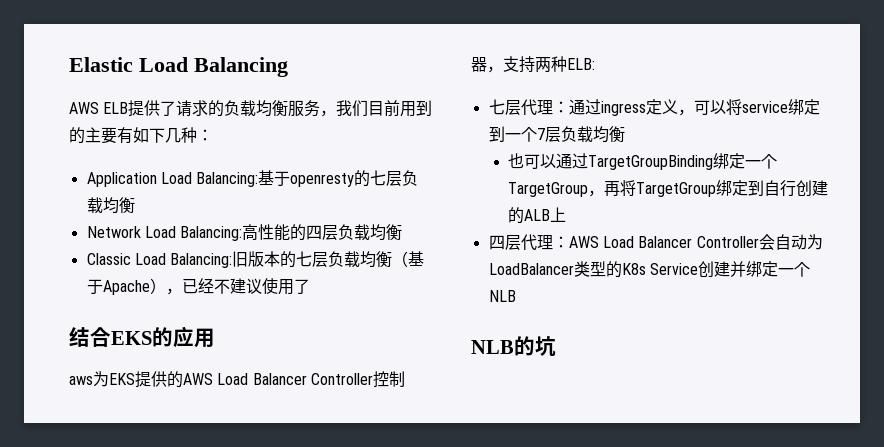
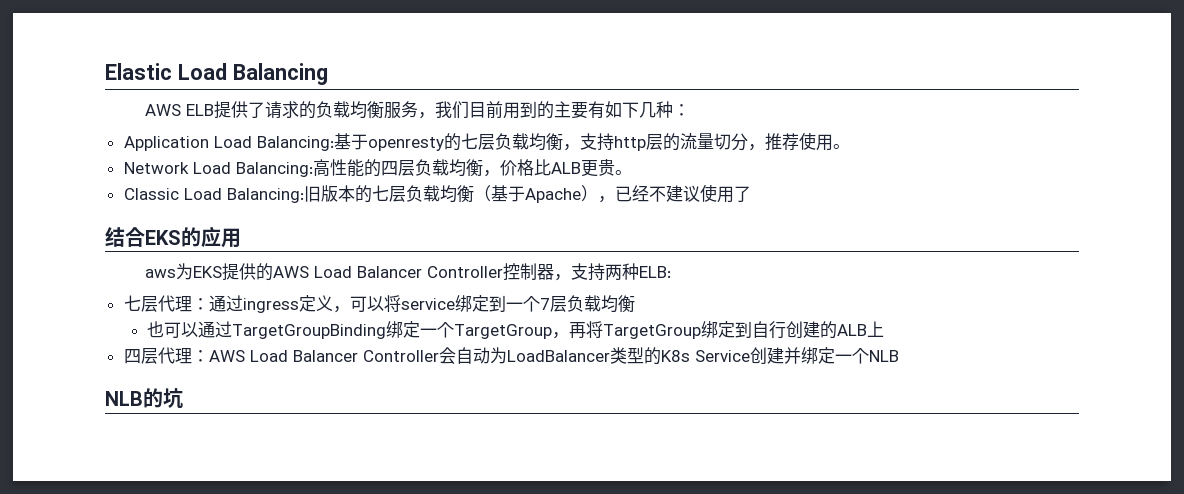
(135, 205) none -> [562,132,850,151] ，支持http层的流量切分，推荐使用。
(403, 232) none -> [482,159,632,177] ，价格比ALB更贵。

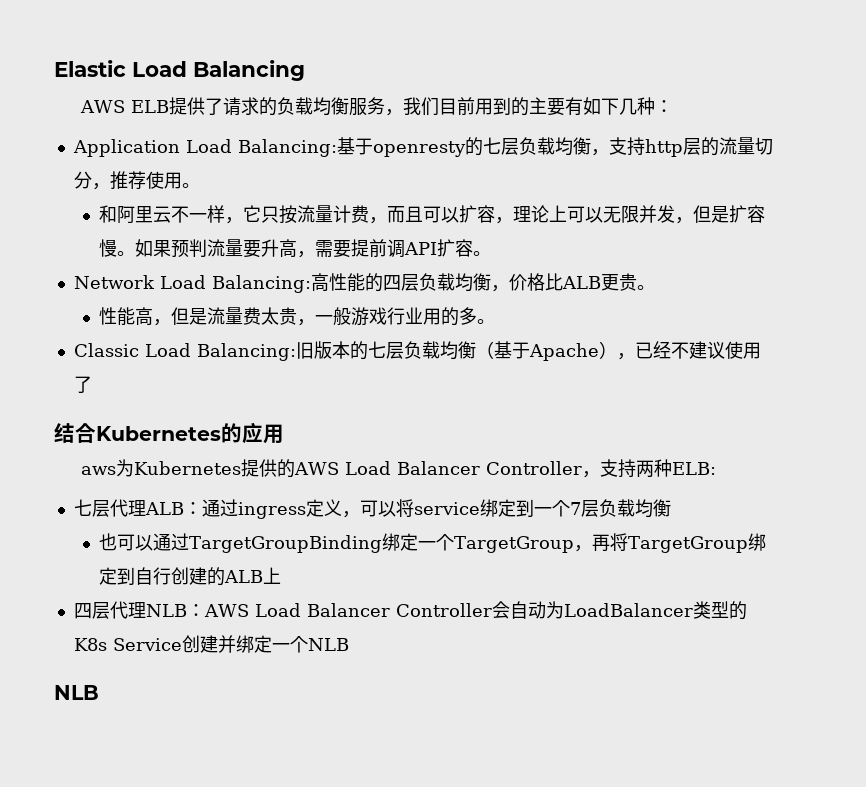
(850, 146) none -> [99,205,766,224] [99,239,492,258] // 和阿里云不一样，它只按流量计费，而且可以扩容，理论上可以无限并发，但是扩容慢。如果预判流量要升高，需要提前调API扩容。
(632, 172) none -> [99,307,496,326] // 性能高，但是流量费太贵，一般游戏行业用的多。
[145,230,181,245] EKS -> [96,426,221,441] Kubernetes
[193,266,223,278] EKS -> [134,461,242,475] Kubernetes
[503,263,555,281] 控制器 -> (583, 468) none
(192, 304) none -> [144,502,184,515] ALB
(192, 356) none -> [145,604,187,617] NLB
[143,388,183,408] 的坑 -> (99, 692) none

